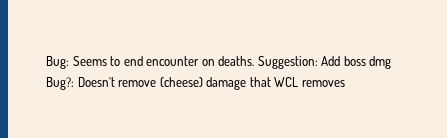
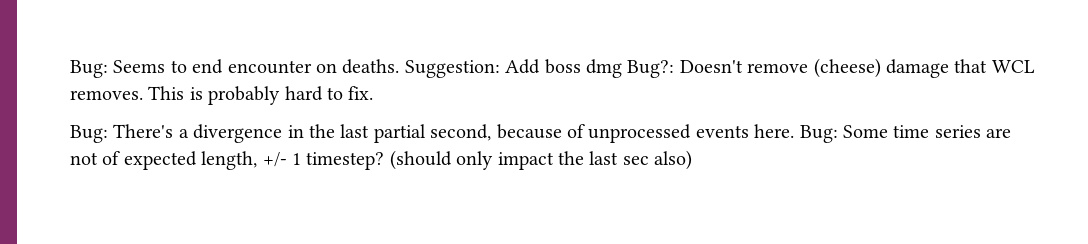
[301,80,345,87] removes -> [70,86,374,105] [70,124,1012,143] [70,150,693,170] removes. This is probably hard to fix. // Bug: There's a divergence in the last partial second, because of unprocessed events here. Bug: Some time series are not of expected length, +/- 1 timestep? (should only impact the last sec also)

